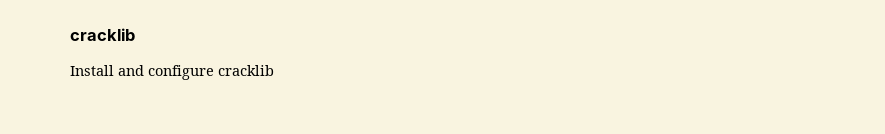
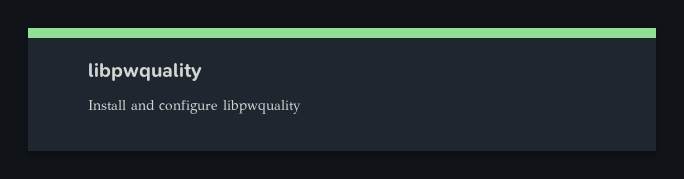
[70,28,135,41] cracklib -> [88,62,202,81] libpwquality
[218,65,274,76] cracklib -> [223,100,301,114] libpwquality

